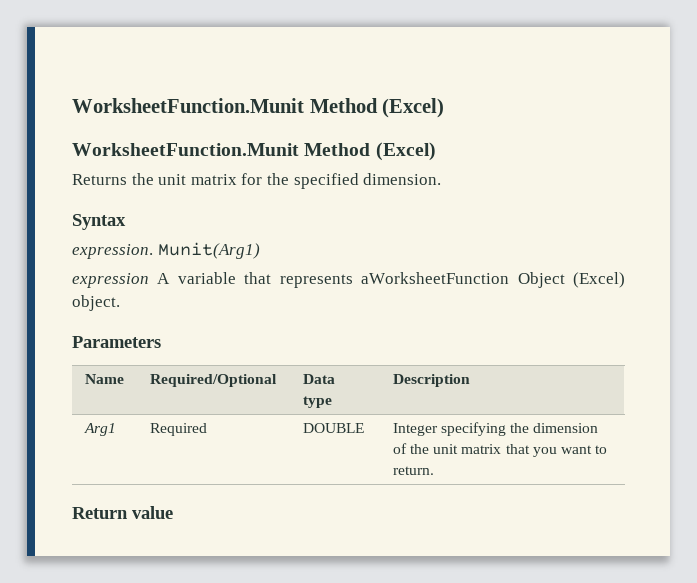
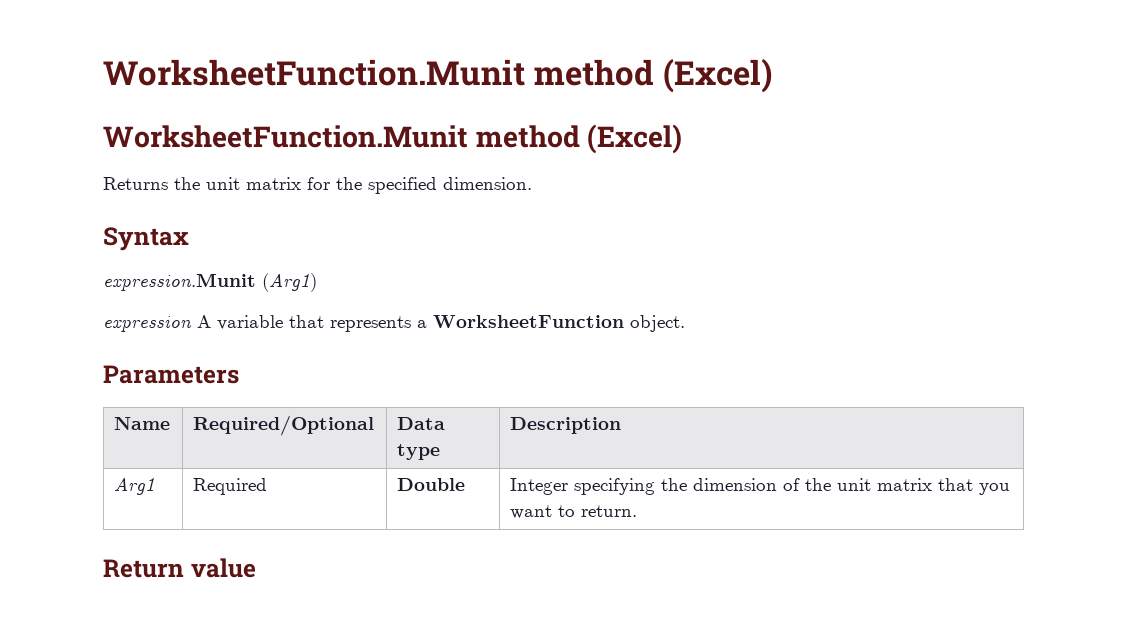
[72,98,378,113] WorksheetFunction.Munit Method -> [103,59,654,86] WorksheetFunction.Munit method
[304,143,371,156] Method -> [475,125,580,148] method
[72,242,260,259] expression. Munit(Arg1) -> [103,273,317,292] expression.Munit (Arg1)
[361,272,625,288] aWorksheetFunction Object (Excel) -> [417,315,624,328] a WorksheetFunction
[302,423,364,433] DOUBLE -> [397,478,466,491] Double

